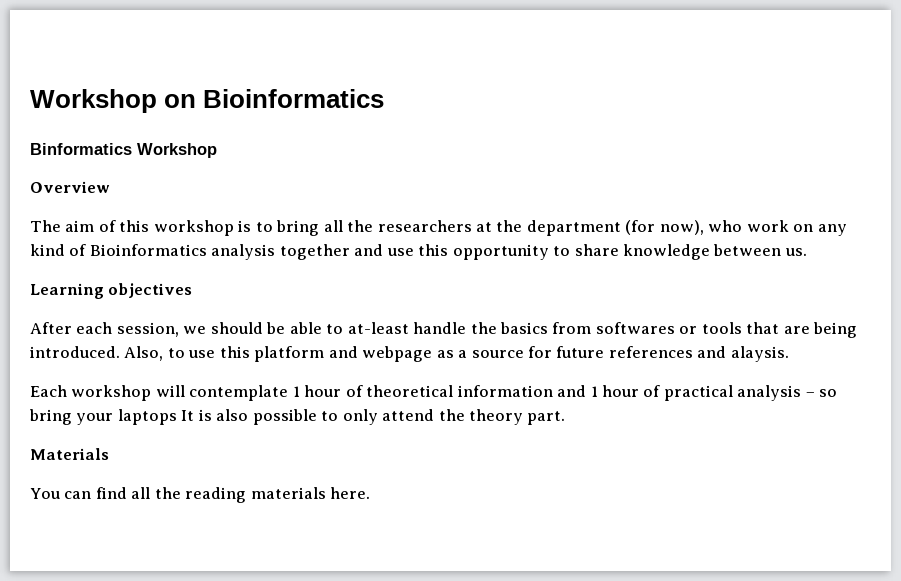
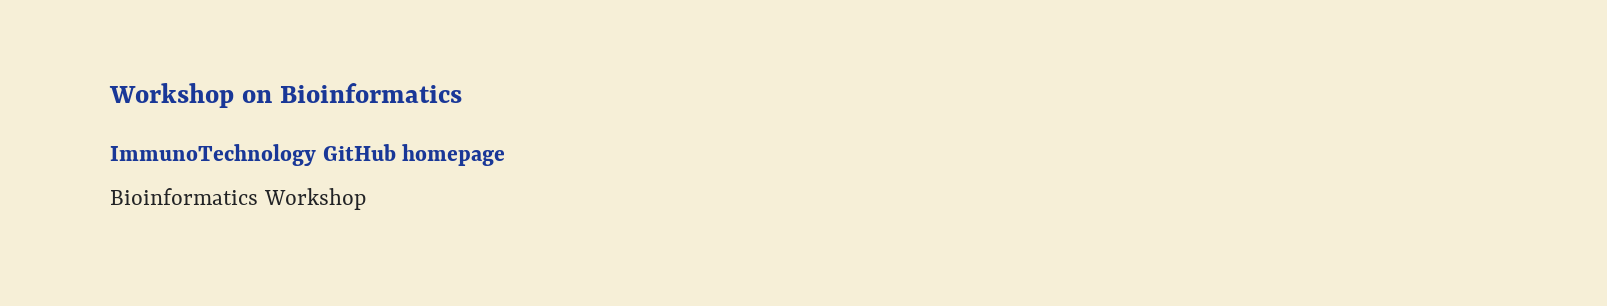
[30,143,217,158] [30,181,110,193] [30,220,847,236] [30,244,807,260] [30,283,193,299] [30,322,858,338] [30,346,789,362] [30,385,838,401] [29,409,566,425] [30,448,109,460] [30,487,371,503] Binformatics Workshop // Overview // The aim of this workshop is to bring all the researchers at the department (for now), who work on any kind of Bioinformatics analysis together and use this opportunity to share knowledge between us. // Learning objectives // After each session, we should be able to at-least handle the basics from softwares or tools that are being introduced. Also, to use this platform and webpage as a source for future references and alaysis. // Each workshop will contemplate 1 hour of theoretical information and 1 hour of practical analysis – so bring your laptops It is also possible to only attend the theory part. // Materials // You can find all the reading materials here. -> [110,144,506,166] [110,188,366,210] ImmunoTechnology GitHub homepage // Bioinformatics Workshop

